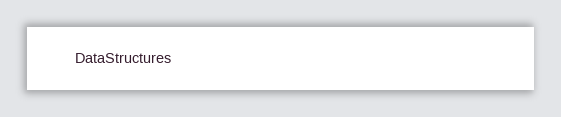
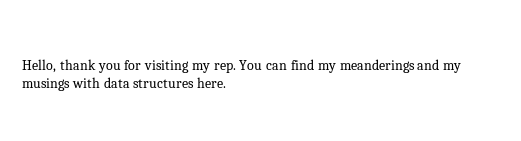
[75,53,171,63] DataStructures -> [22,59,462,73] [22,77,227,91] Hello, thank you for visiting my rep. You can find my meanderings and my musings with data structures here.

